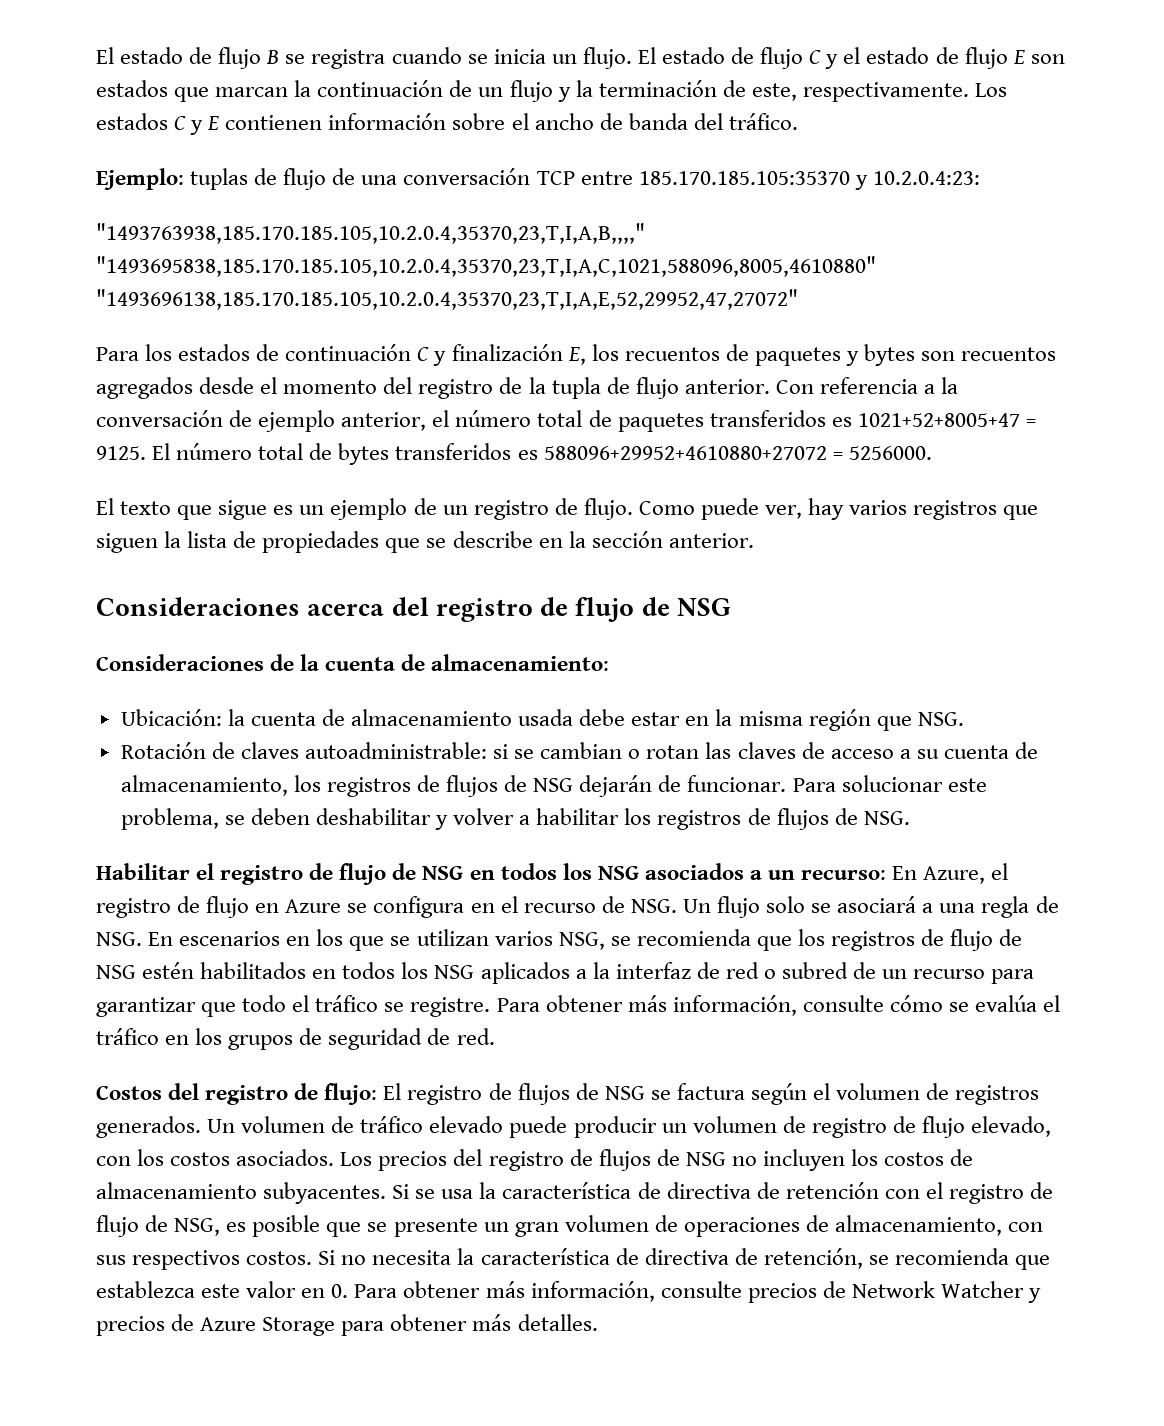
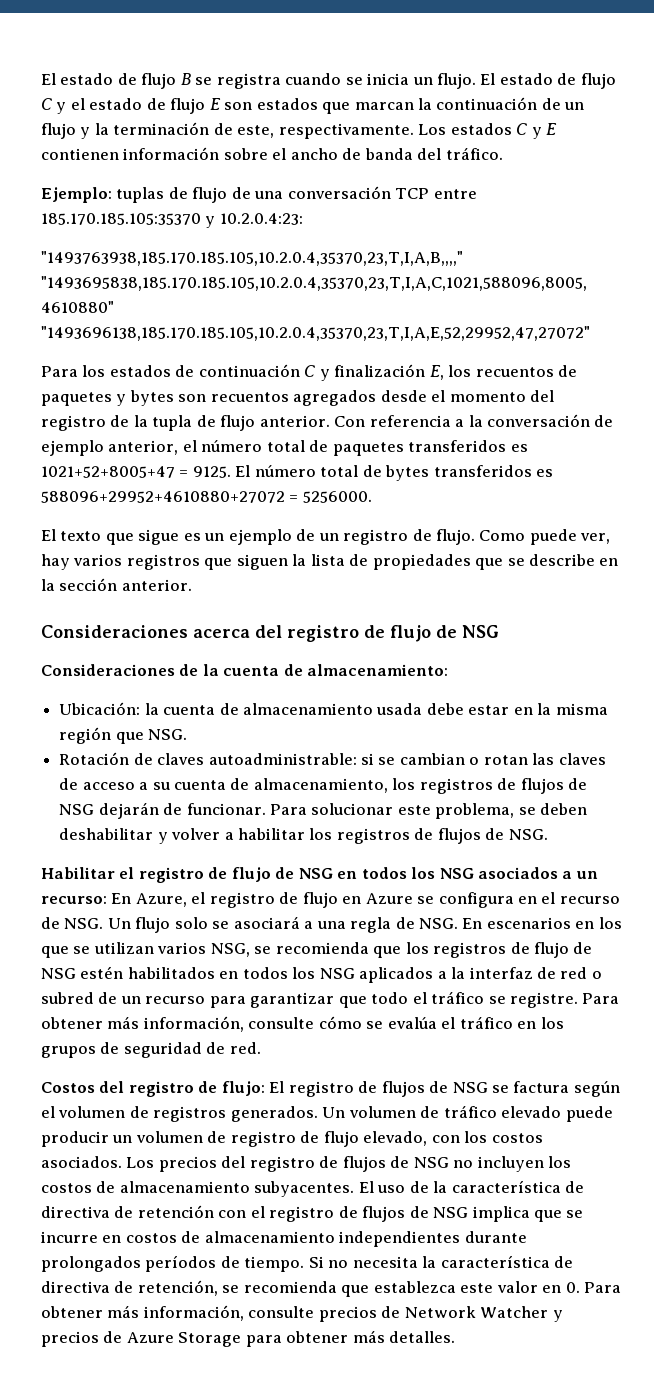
[392,1184,474,1199] Si se usa -> [358,1181,429,1193] El uso de
[96,1215,1044,1237] [96,1250,313,1270] flujo de NSG, es posible que se presente un gran volumen de operaciones de almacenamiento, con sus respectivos costos. -> [362,1206,584,1222] [41,1231,527,1247] [41,1255,305,1272] flujos de NSG implica que se incurre en costos de almacenamiento independientes durante prolongados períodos de tiempo.

